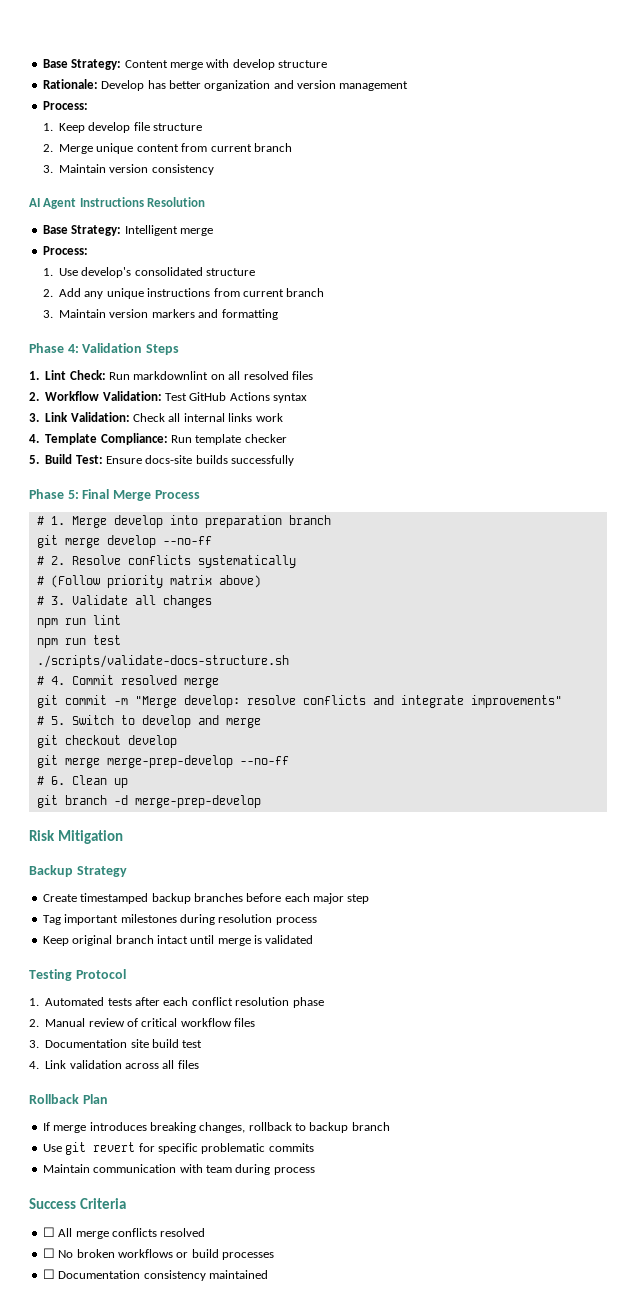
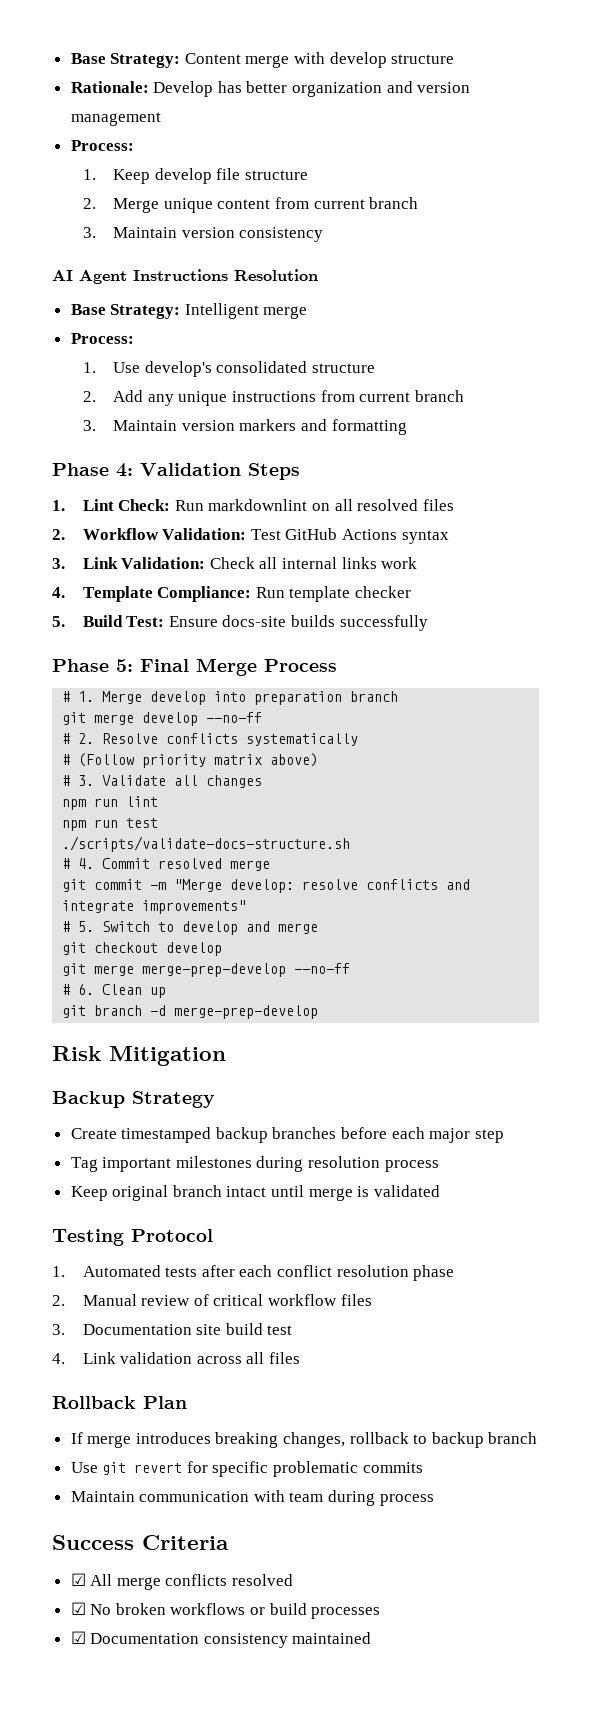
[42,1227,55,1237] ☐ -> [70,1573,86,1586] ☑
[42,1248,55,1258] ☐ -> [70,1602,86,1615] ☑
[42,1269,55,1279] ☐ -> [70,1631,86,1644] ☑

